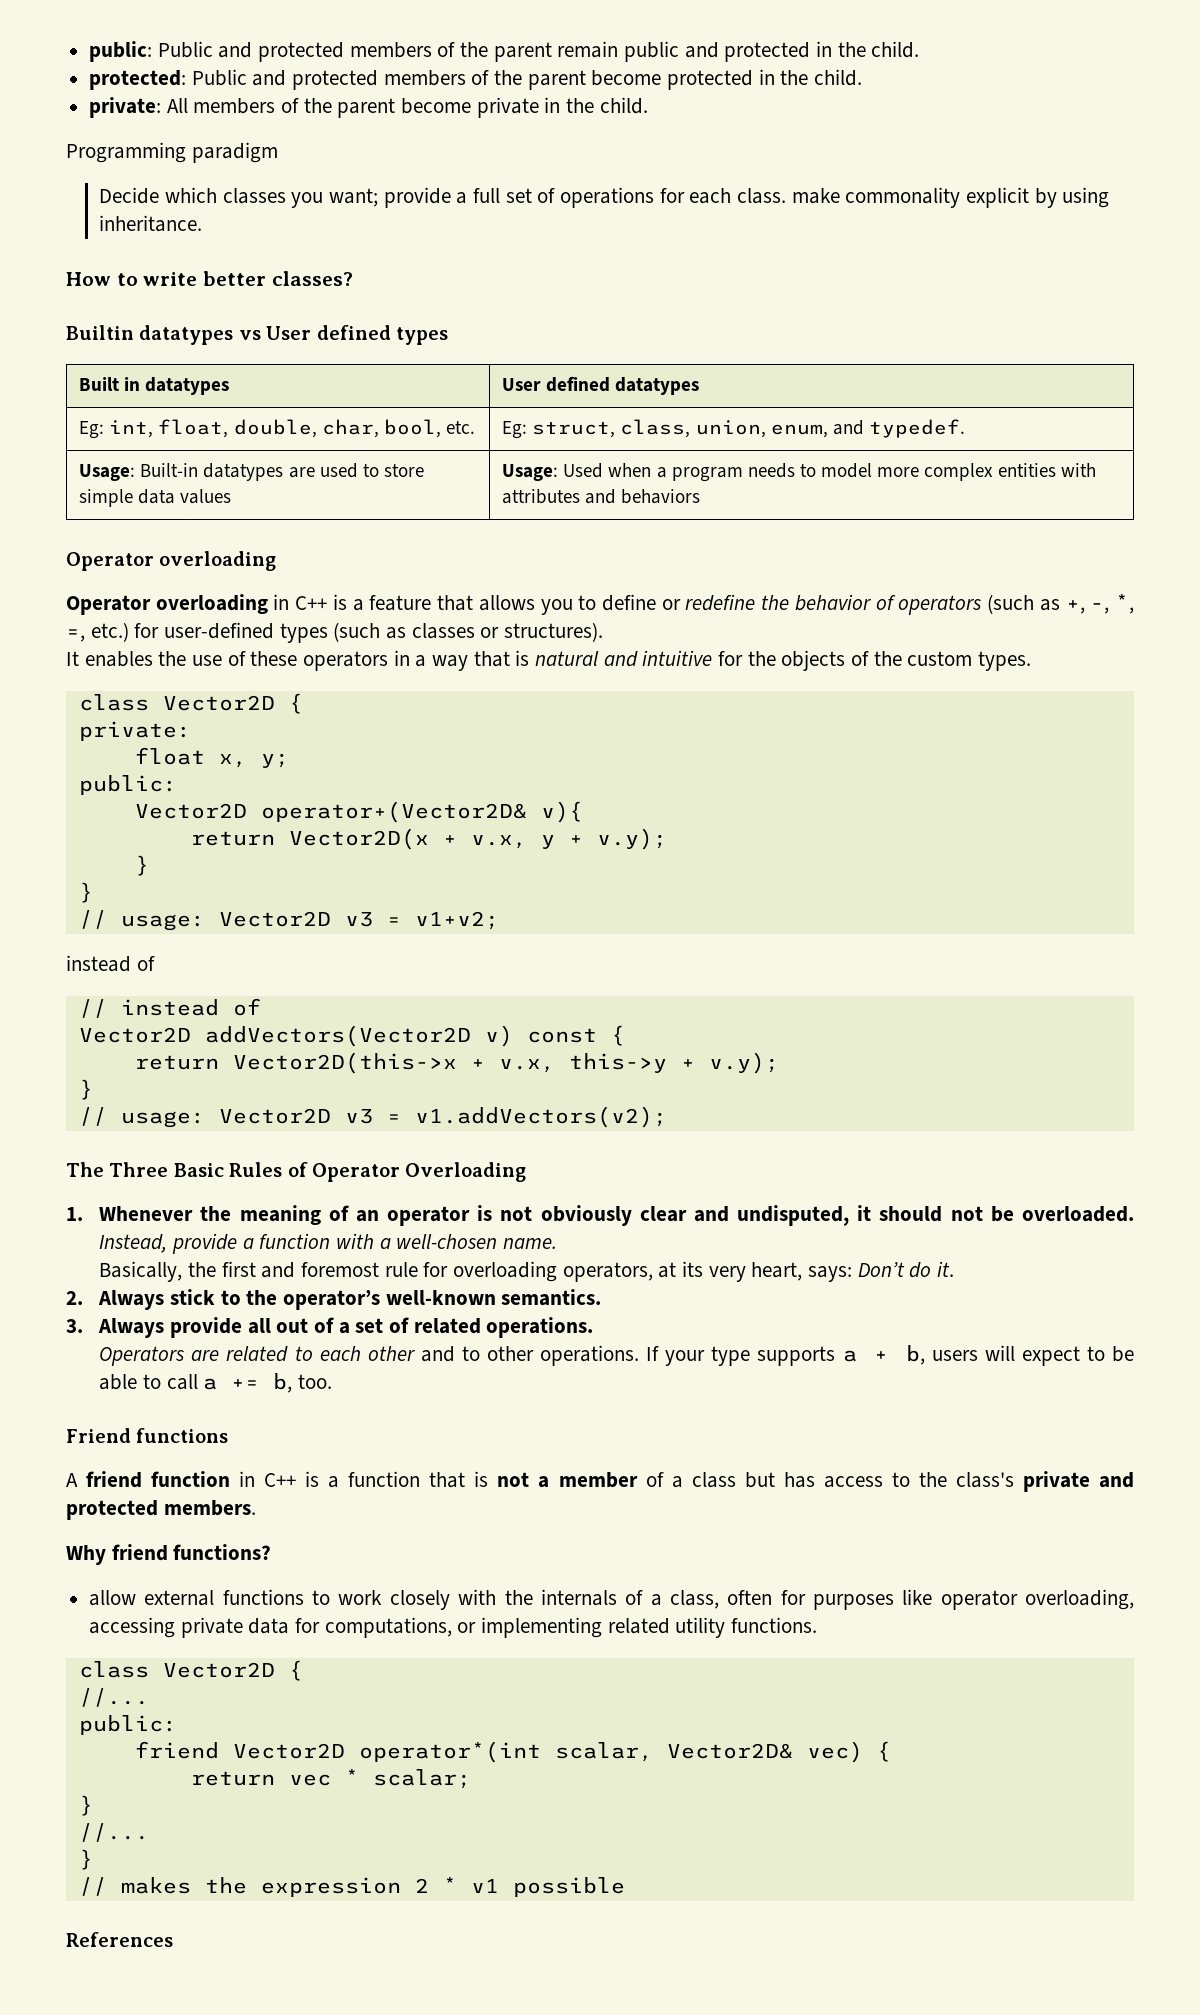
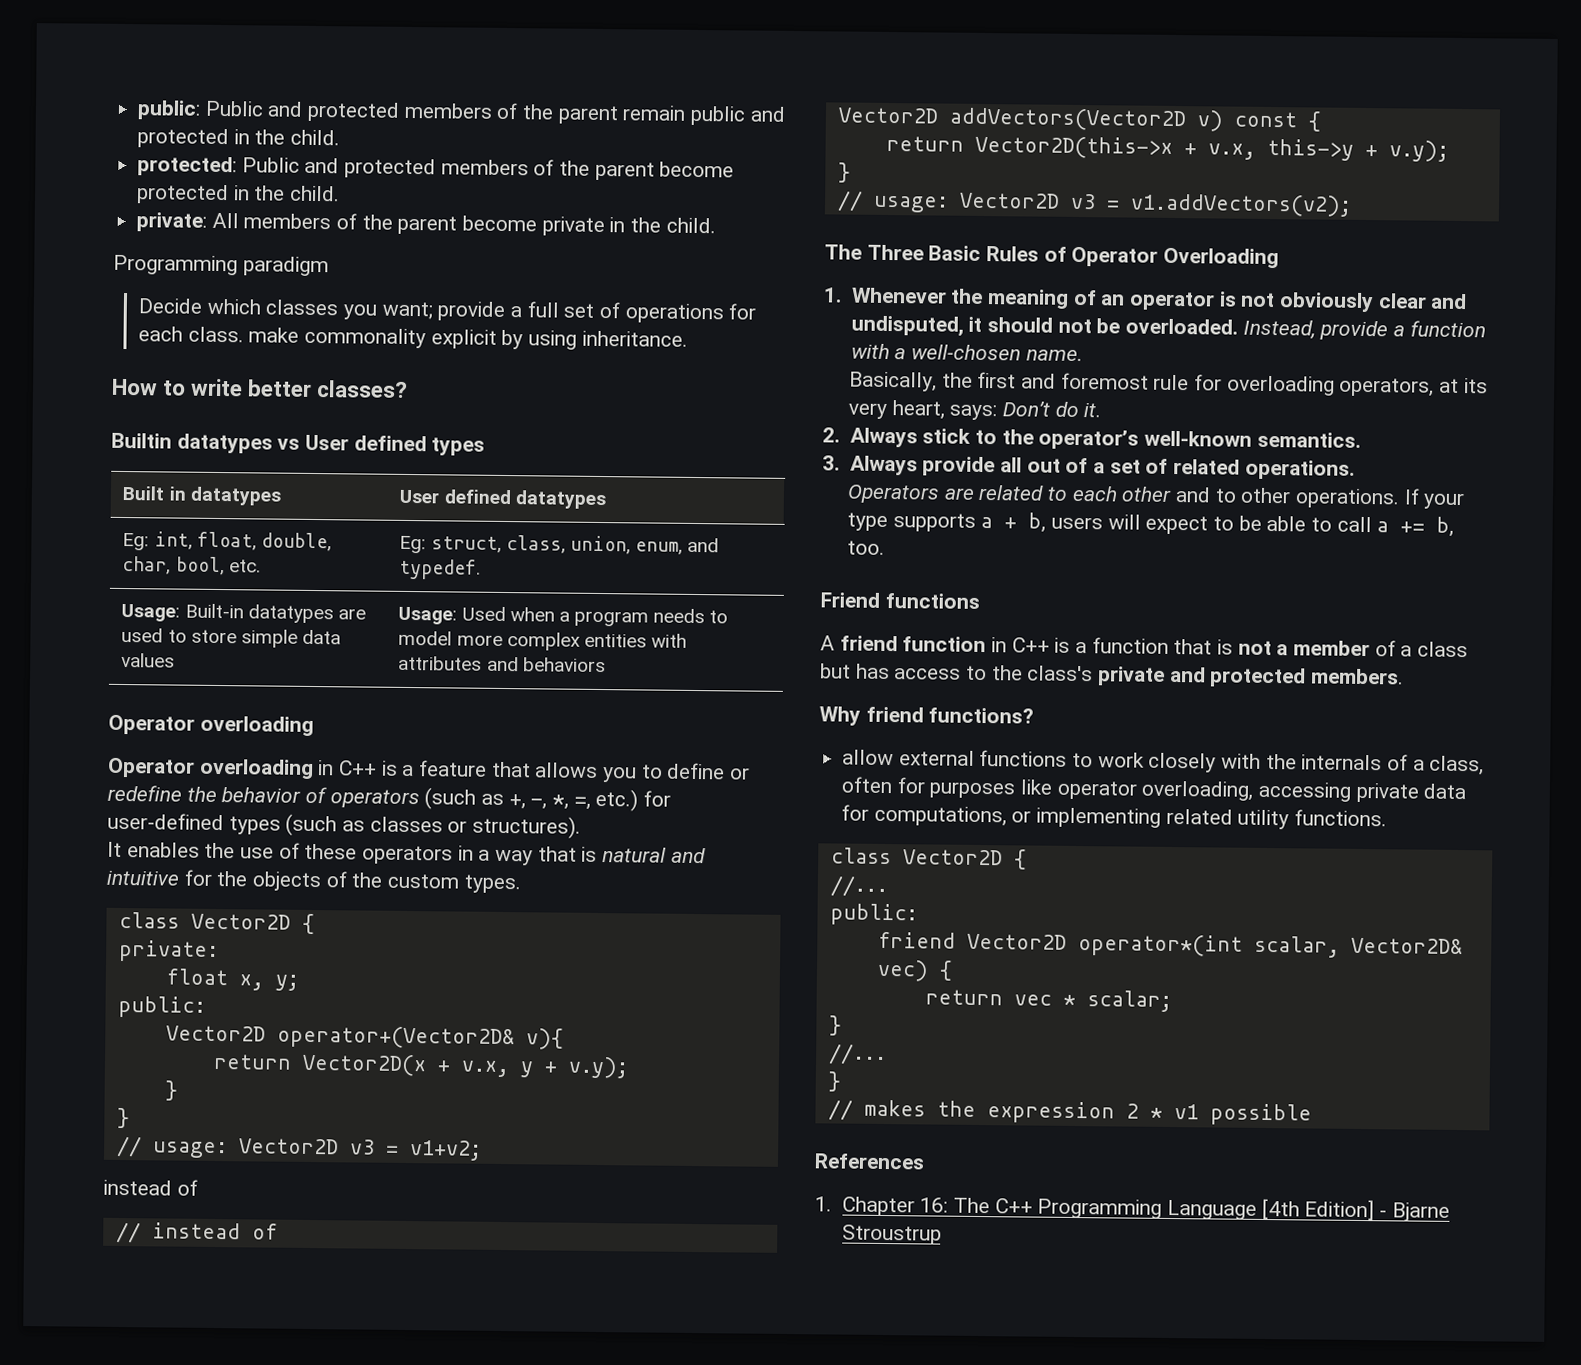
(173, 1939) none -> [814,1196,1450,1222] [841,1224,942,1245] // 1. Chapter 16: The C++ Programming Language [4th Edition] - Bjarne Stroustrup

